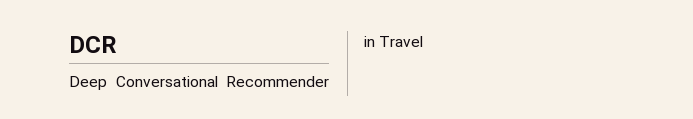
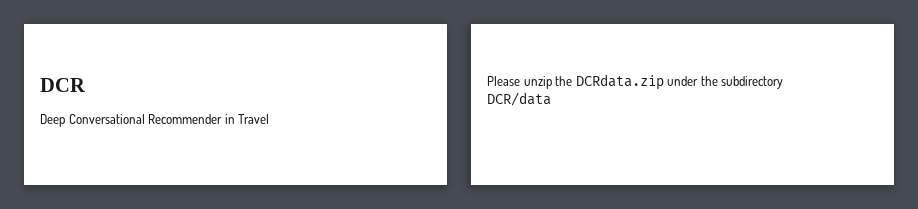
(424, 41) none -> [487,74,784,90] [487,92,551,106] // Please unzip the DCRdata.zip under the subdirectory DCR/data

